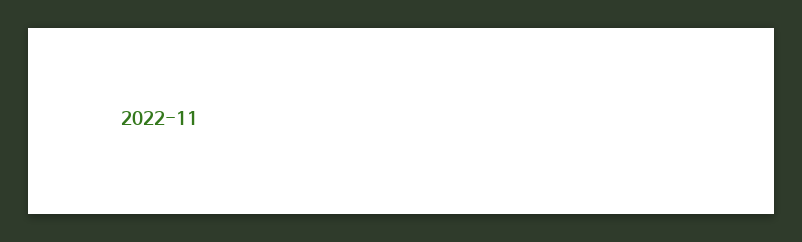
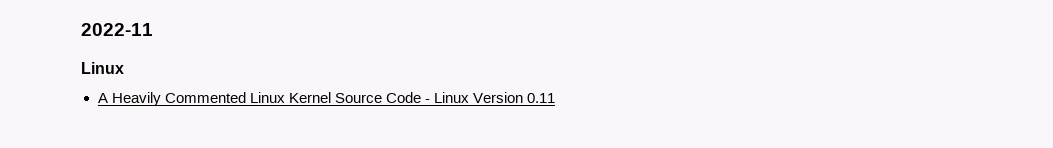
(198, 118) none -> [81,62,124,74] [97,92,555,106] // Linux // A Heavily Commented Linux Kernel Source Code - Linux Version 0.11

